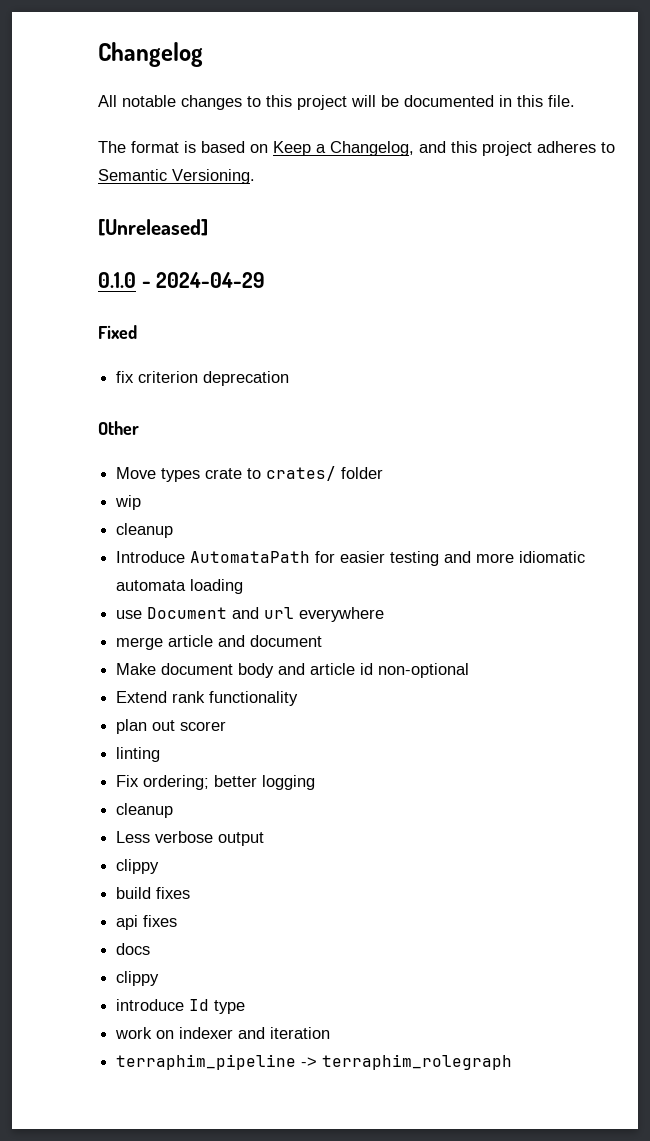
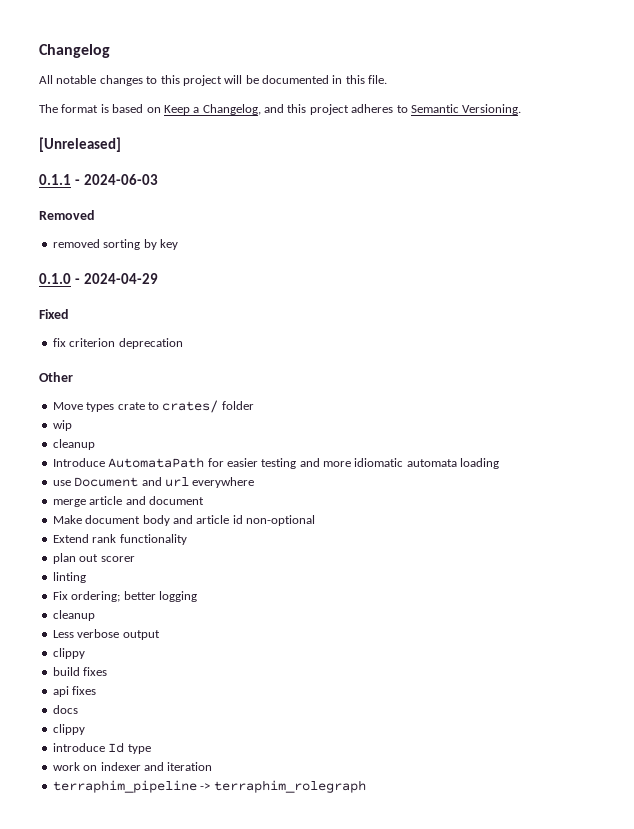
(208, 227) none -> [39,174,158,185] [39,210,95,220] [52,239,178,250] // 0.1.1 - 2024-06-03 // Removed // removed sorting by key

